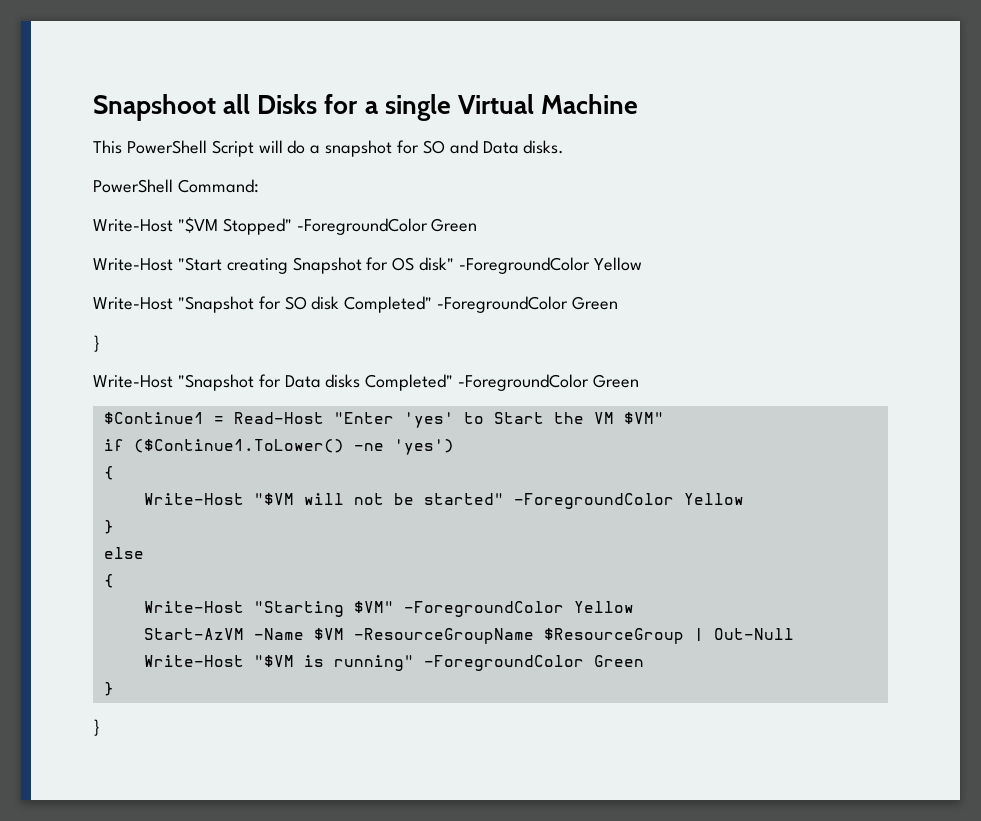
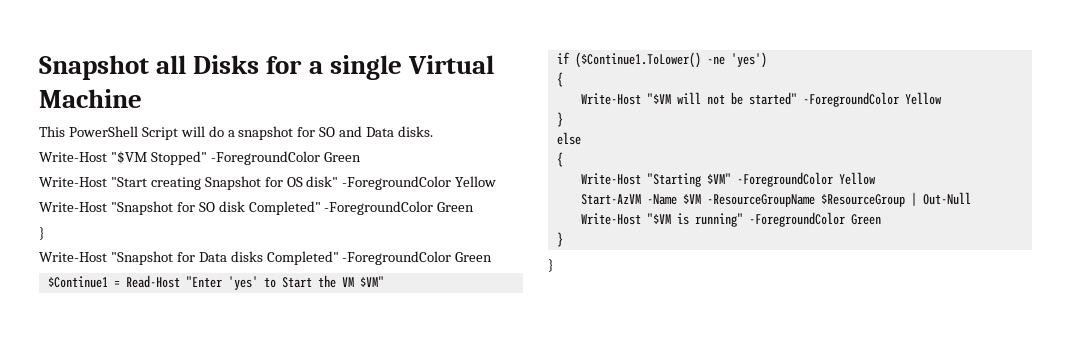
[93,94,216,121] Snapshoot -> [39,55,149,80] Snapshot
[93,179,259,193] // PowerShell Command: -> (434, 131) none

